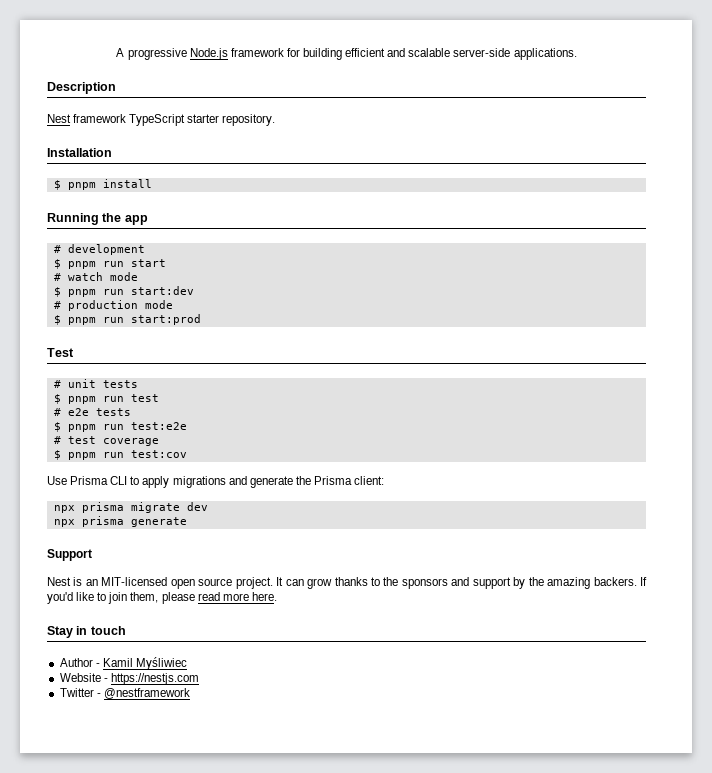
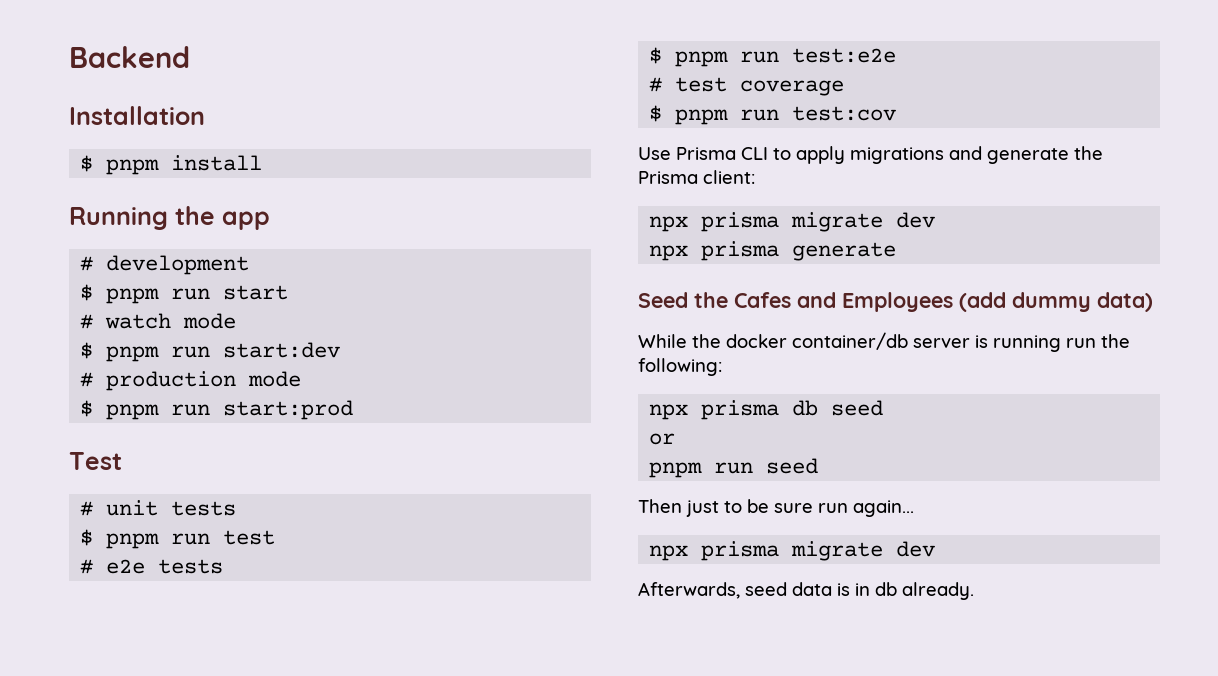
[116,48,577,60] [47,82,116,94] [47,114,276,126] A progressive Node.js framework for building efficient and scalable server-side applications. // Description // Nest framework TypeScript starter repository. -> [69,46,190,68] Backend
[47,549,92,561] [47,577,647,589] [47,592,277,604] [47,626,126,638] [59,657,187,670] [59,673,199,685] [59,688,190,699] Support // Nest is an MIT-licensed open source project. It can grow thanks to the sponsors and support by the amazing backers. If you'd like to join them, please read more here. // Stay in touch // Author - Kamil Myśliwiec // Website - https://nestjs.com // Twitter - @nestframework -> [638,292,1153,312] [638,332,1130,352] [638,358,722,376] [649,400,884,420] [649,433,676,445] [649,458,819,478] [638,499,914,517] [649,541,936,561] [638,582,974,600] Seed the Cafes and Employees (add dummy data) // While the docker container/db server is running run the following: // npx prisma db seed // or // pnpm run seed // Then just to be sure run again... // npx prisma migrate dev // Afterwards, seed data is in db already.

